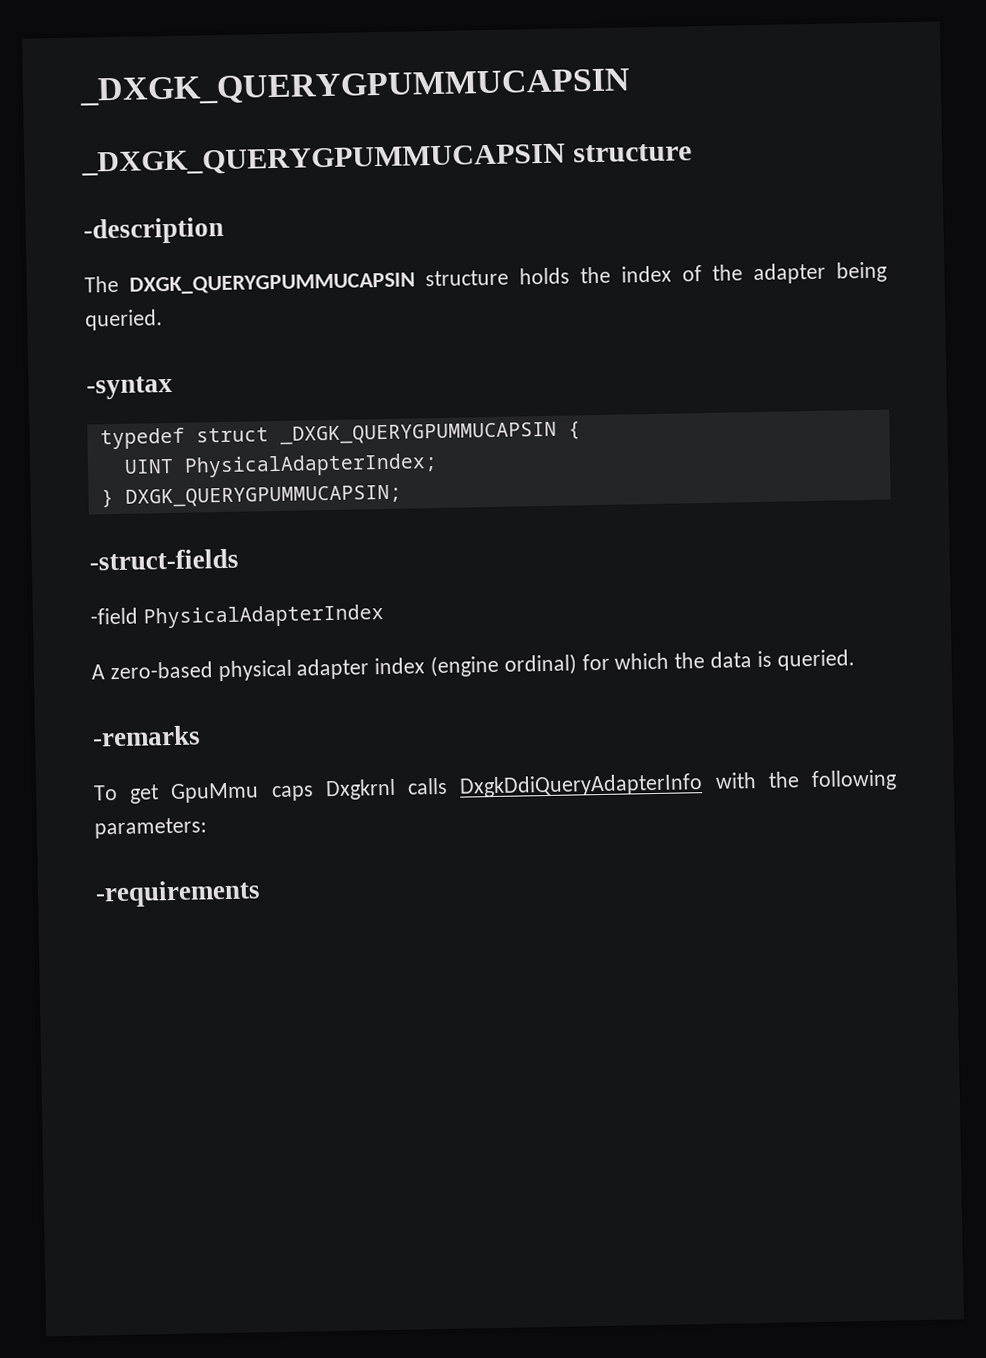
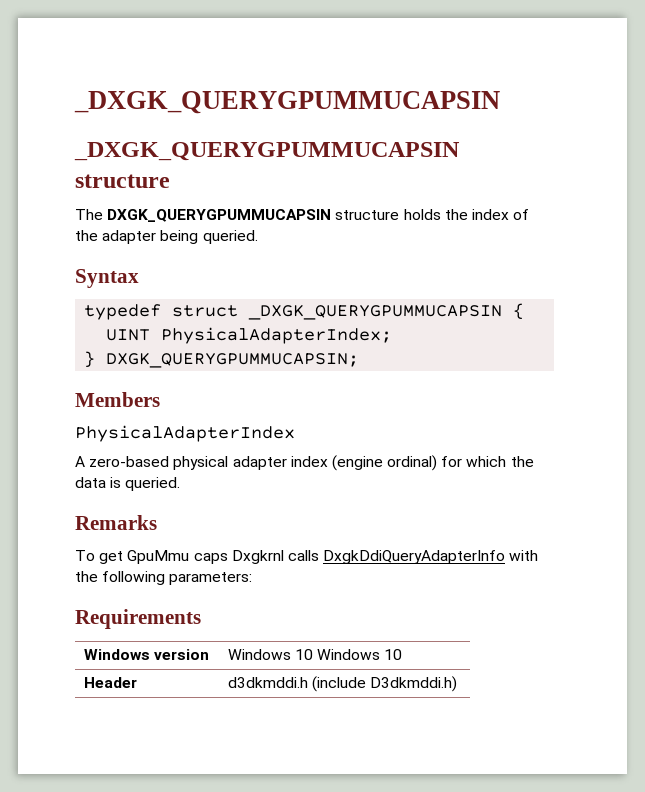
[83,216,224,245] // -description -> (170, 181) none
[86,375,173,400] -syntax -> [75,269,139,288] Syntax
[89,548,239,571] [90,607,138,625] -struct-fields // -field -> [75,392,160,407] Members //
[92,725,201,747] -remarks -> [75,515,157,530] Remarks
[95,879,261,908] -requirements -> [75,609,201,629] [83,649,209,660] [227,649,403,660] [83,677,137,688] [227,676,457,692] Requirements // Windows version | Windows 10 Windows 10 // Header | d3dkmddi.h (include D3dkmddi.h)

